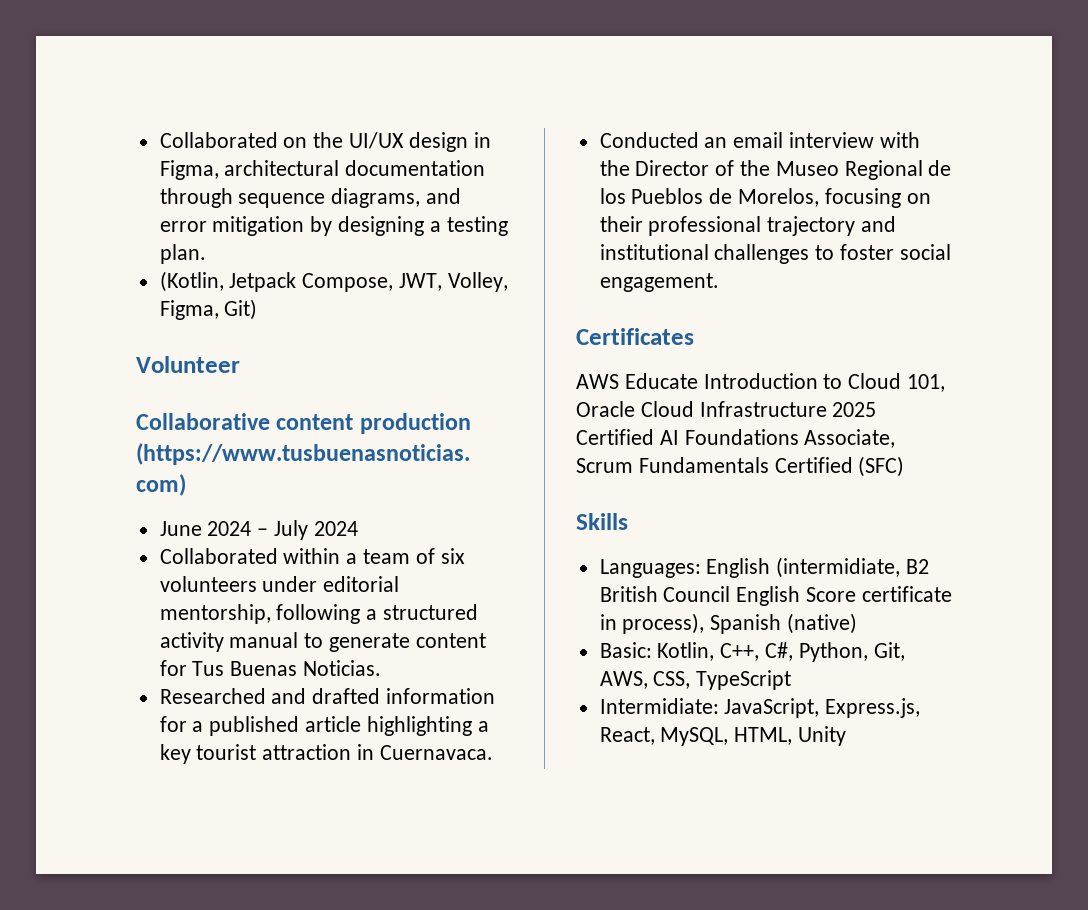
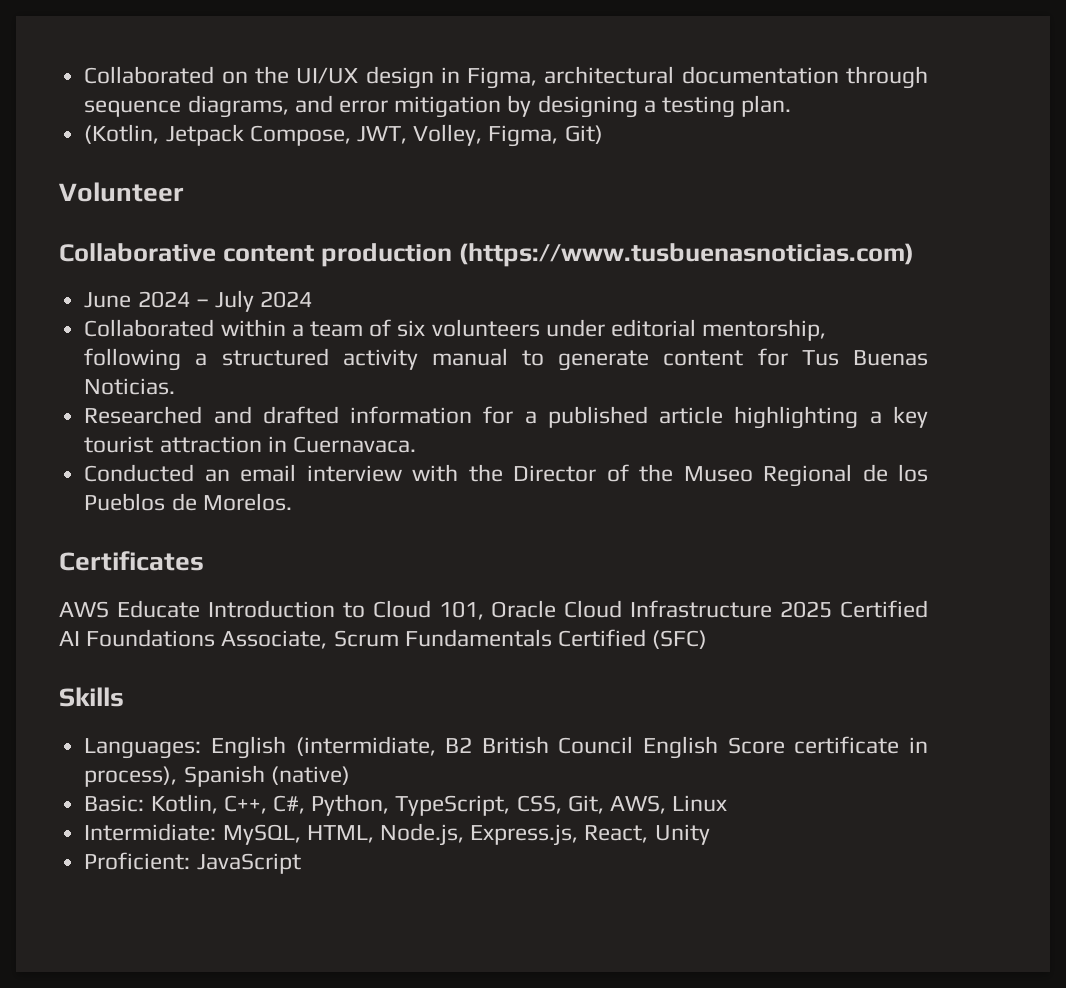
[738,188,931,208] [599,216,897,236] [599,244,951,264] [599,273,719,292] Morelos, focusing on their professional trajectory and institutional challenges to foster social engagement. -> [202,493,292,511] Morelos.
[873,642,905,661] [599,670,792,690] [599,698,921,718] [599,727,793,746] Git, AWS, CSS, TypeScript // Intermidiate: JavaScript, Express.js, React, MySQL, HTML, -> [395,795,728,816] [84,823,649,846] TypeScript, CSS, Git, AWS, Linux // Intermidiate: MySQL, HTML, Node.js, Express.js, React,
(847, 736) none -> [84,852,301,874] // Proficient: JavaScript

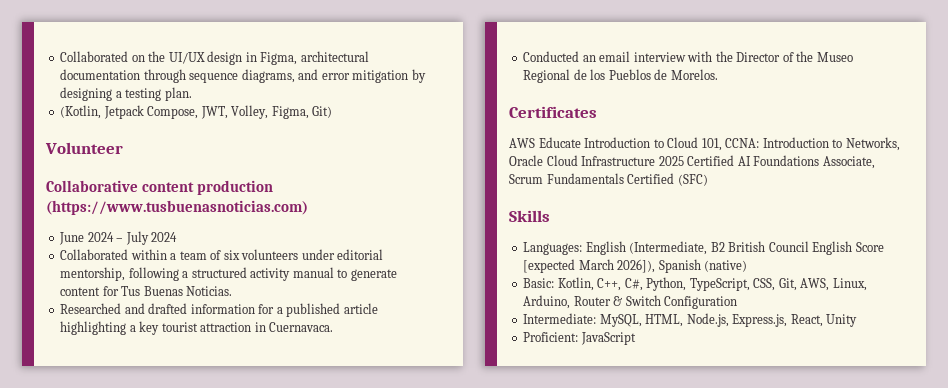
(484, 610) none -> [725,137,900,151] CCNA: Introduction to Networks,
[295,736,436,756] (intermidiate, -> [629,241,708,255] (Intermediate,
[794,736,928,754] [84,766,178,787] certificate in process), -> [523,259,656,273] [expected March 2026]),
[672,795,728,812] [84,823,217,841] Linux // Intermidiate: -> [832,278,867,291] [523,295,738,309] [523,313,597,324] Linux, Arduino, Router & Switch Configuration // Intermediate:

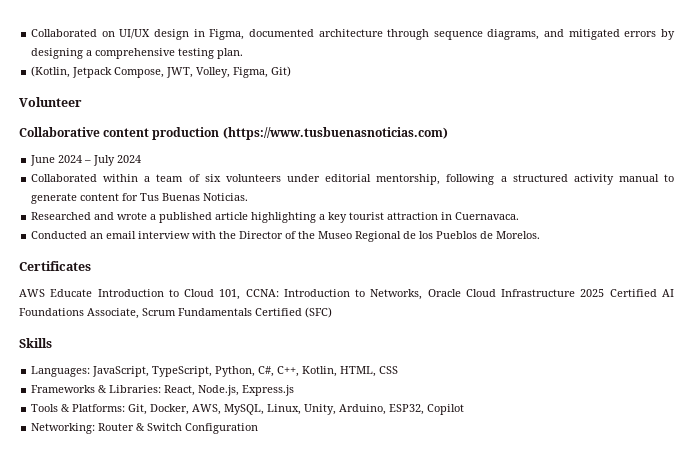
[148,51,166,62] the -> (115, 34) none
[300,51,369,62] [60,69,141,80] architectural documentation -> [248,29,383,37] documented architecture
[321,70,409,83] error mitigation -> [568,29,657,40] mitigated errors
(122, 94) none -> [95,48,176,59] comprehensive
[148,303,275,314] drafted information for -> [117,212,148,220] wrote
[585,241,884,255] [523,259,748,273] [523,277,867,291] [523,295,738,309] [523,313,858,327] [523,332,636,345] English (Intermediate, B2 British Council English Score [expected March 2026]), Spanish (native) // Basic: Kotlin, C++, C#, Python, TypeScript, CSS, Git, AWS, Linux, Arduino, Router & Switch Configuration // Intermediate: MySQL, HTML, Node.js, Express.js, React, Unity // Proficient: JavaScript -> [92,366,399,377] [31,385,295,396] [31,404,465,415] [31,423,259,434] JavaScript, TypeScript, Python, C#, C++, Kotlin, HTML, CSS // Frameworks & Libraries: React, Node.js, Express.js // Tools & Platforms: Git, Docker, AWS, MySQL, Linux, Unity, Arduino, ESP32, Copilot // Networking: Router & Switch Configuration

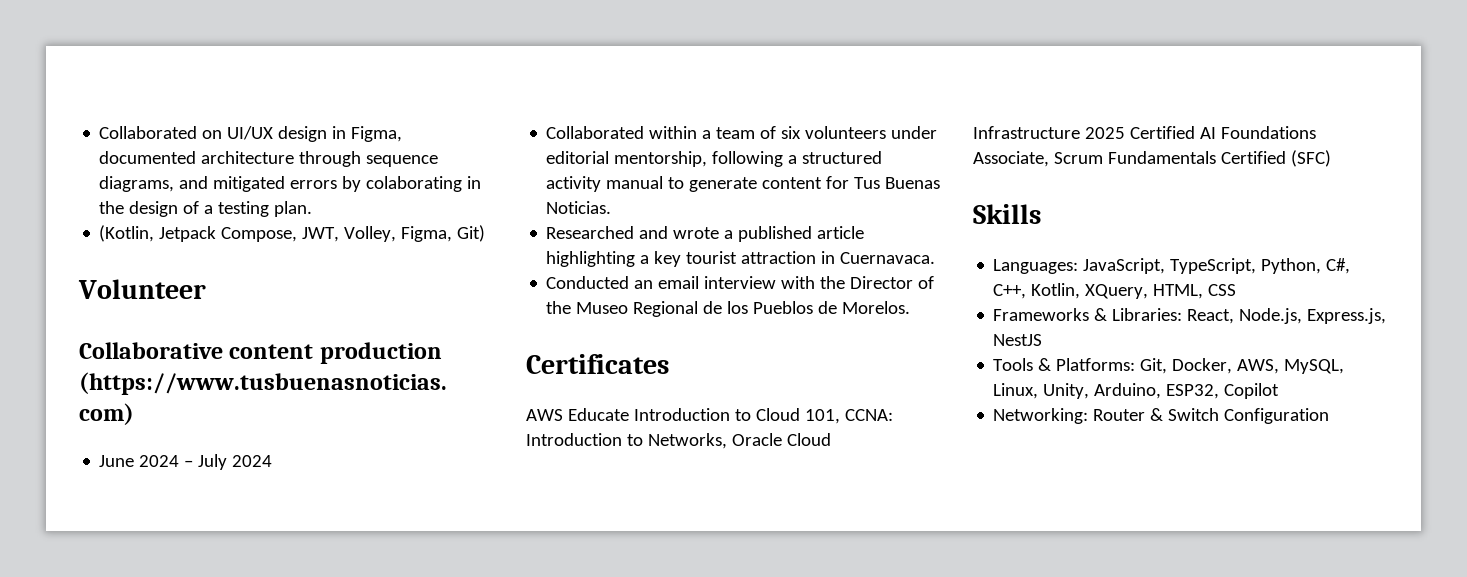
[31,48,176,59] designing a comprehensive -> [366,176,482,192] [99,201,214,217] colaborating in the design of a
(338, 371) none -> [1085,284,1149,299] XQuery,
[242,385,295,396] Express.js -> [1307,308,1387,324] [993,334,1043,346] Express.js, NestJS

